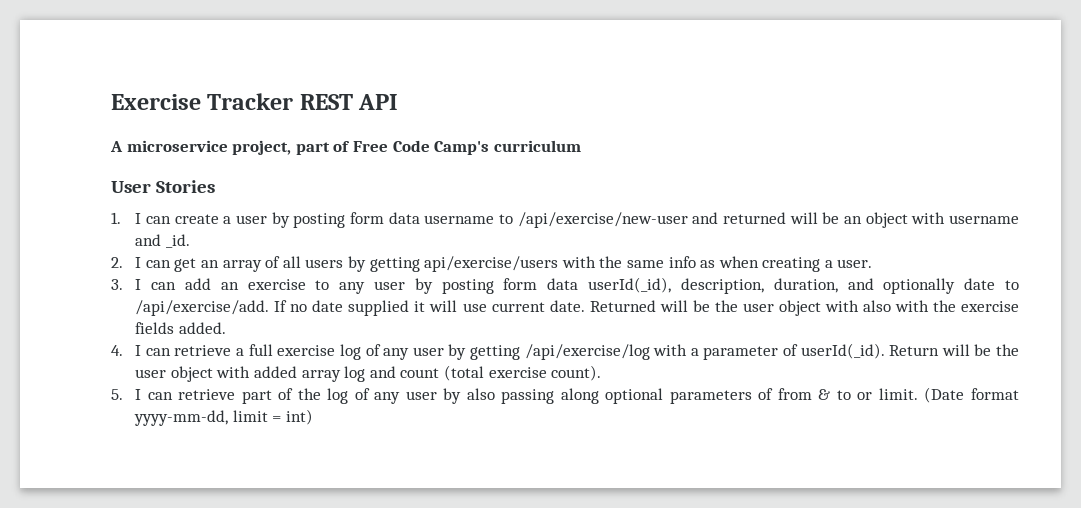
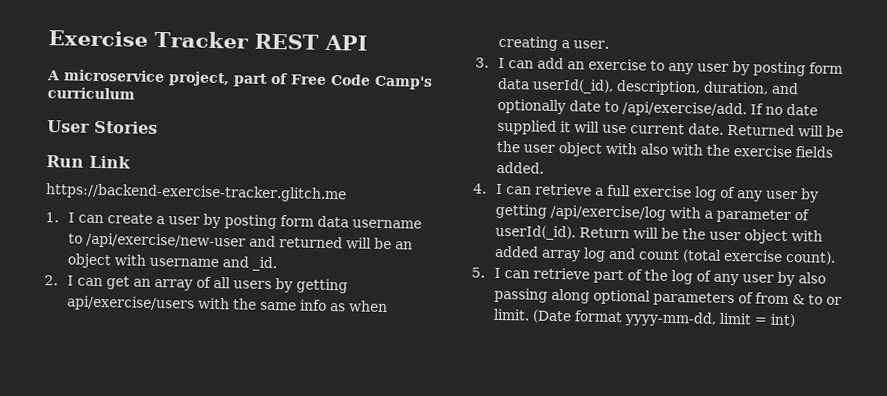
(216, 186) none -> [46,155,131,169] [45,183,347,203] // Run Link // https://backend-exercise-tracker.glitch.me

